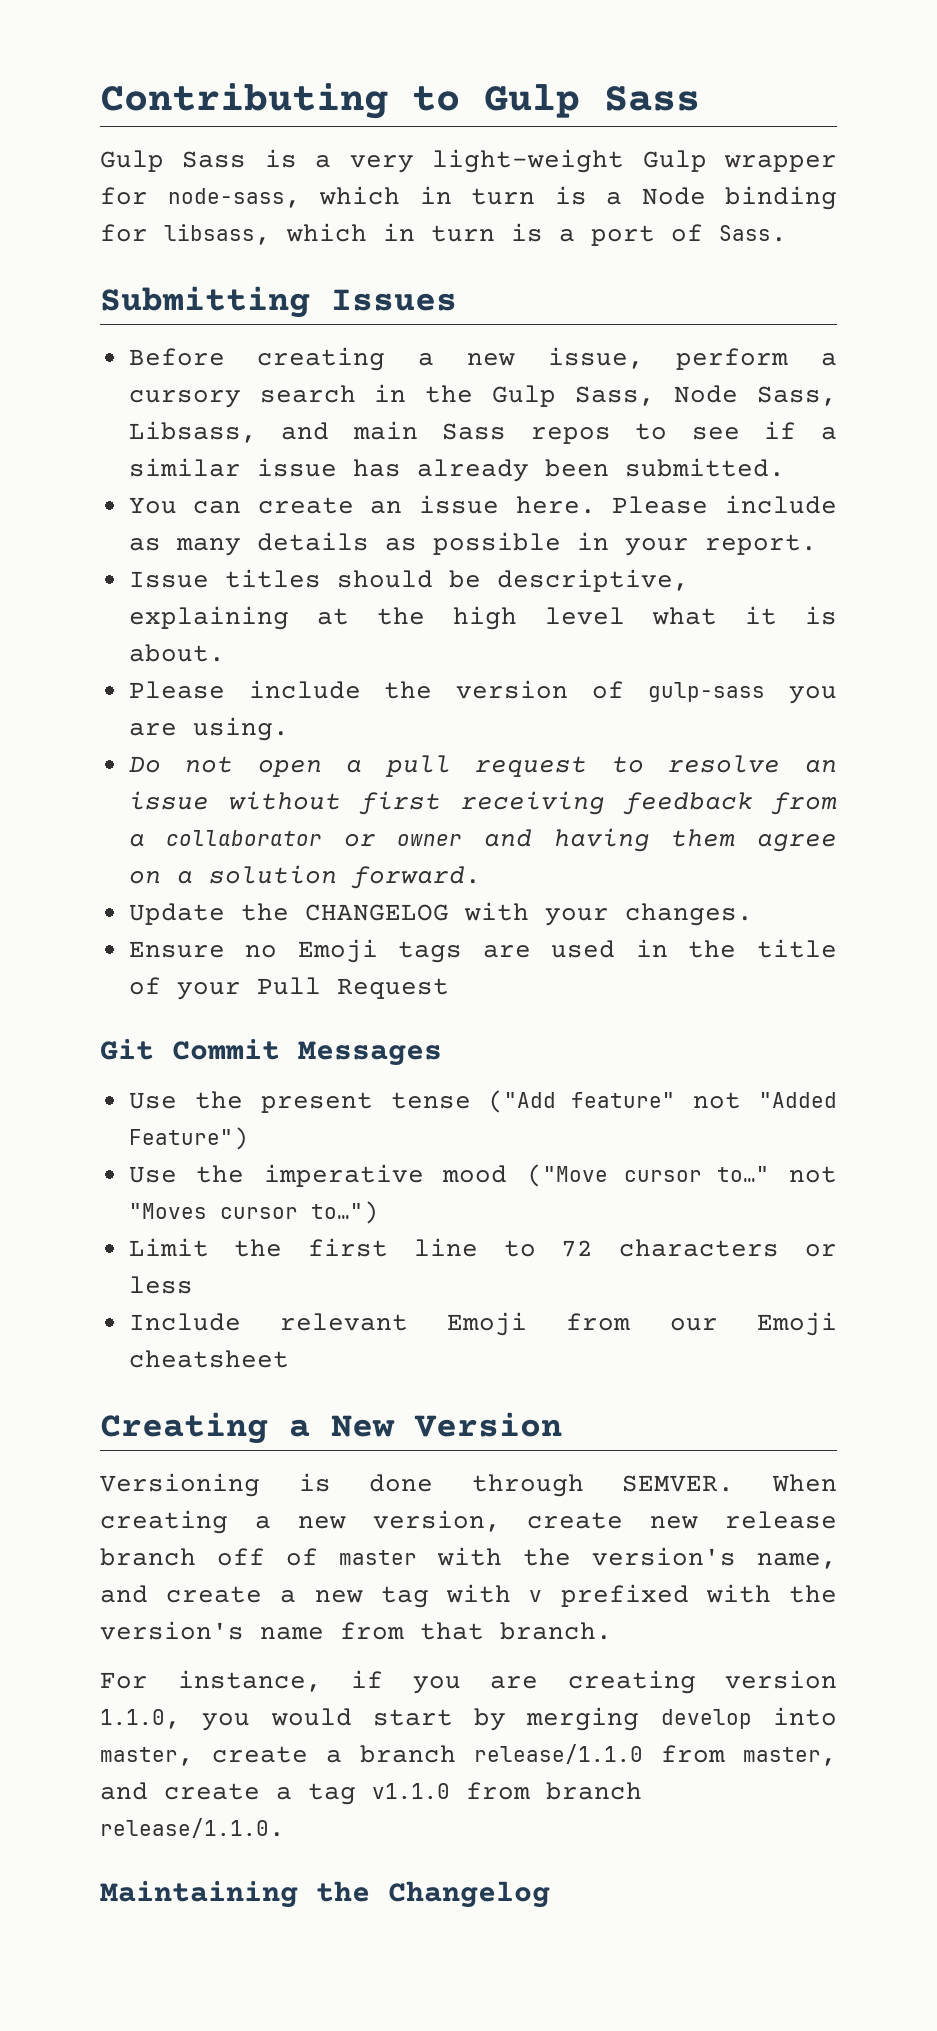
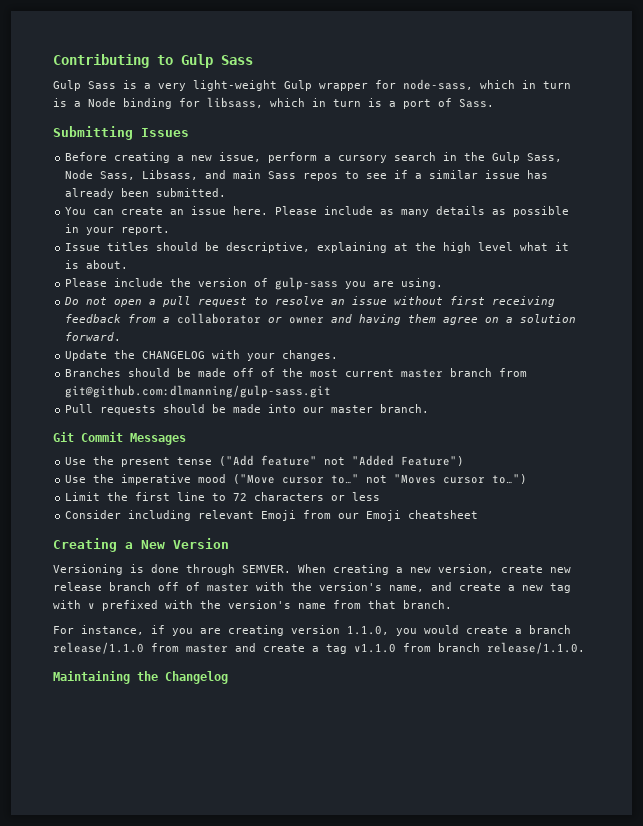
[128,939,837,963] [128,977,449,1000] Ensure no Emoji tags are used in the title of your Pull Request -> [65,368,528,378] [65,385,332,398] [65,404,430,415] Branches should be made off of the most current master branch from git@github.com:dlmanning/gulp-sass.git // Pull requests should be made into our master branch.
[128,1313,241,1331] Include -> [65,510,192,521] Consider including
[372,1707,837,1731] [100,1747,194,1766] start by merging develop into master, -> (459, 629) none
[743,1747,837,1766] master, -> [186,644,228,653] master

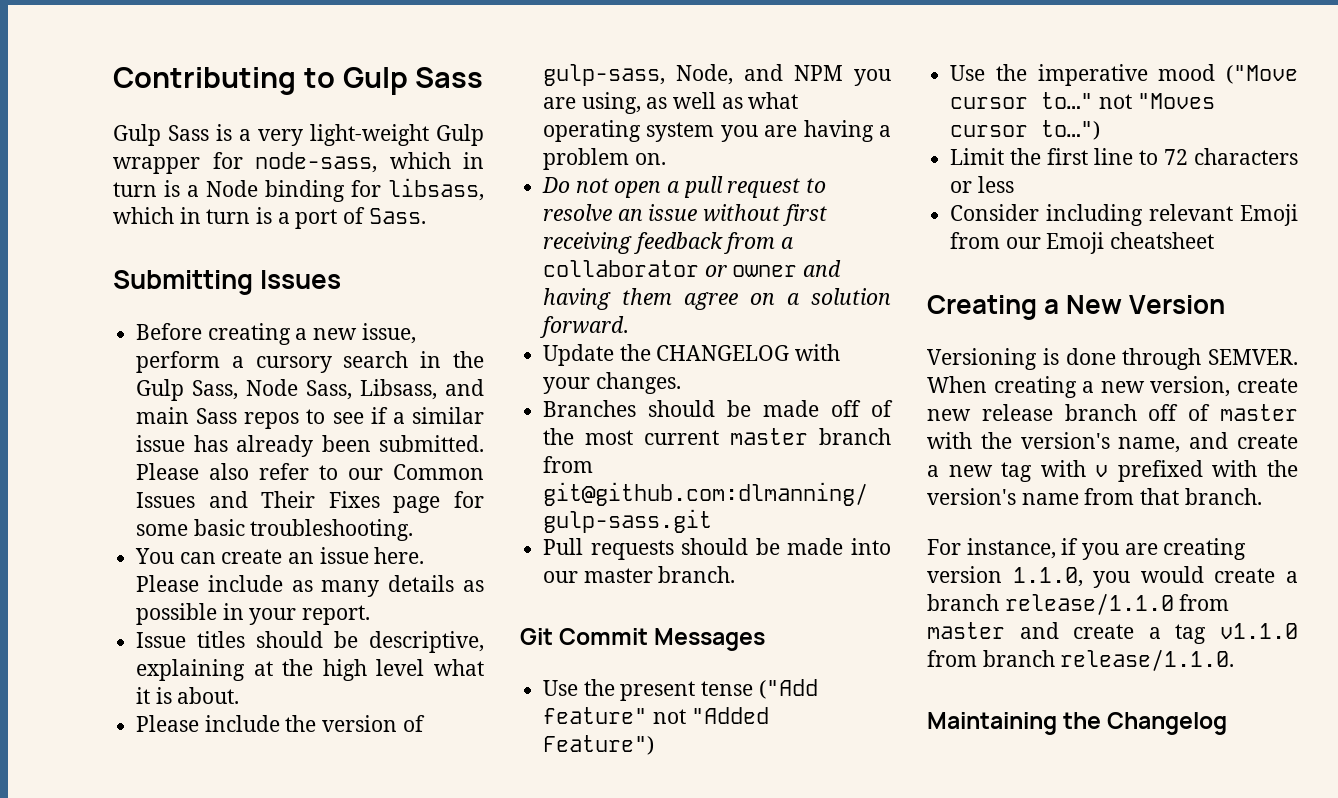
(227, 192) none -> [136,463,484,480] [136,491,484,513] [136,519,414,541] Please also refer to our Common Issues and Their Fixes page for some basic troubleshooting.
[275,277,444,290] gulp-sass you are using. -> [543,64,891,86] [543,92,799,114] [543,120,891,142] [543,148,666,170] gulp-sass, Node, and NPM you are using, as well as what operating system you are having a problem on.

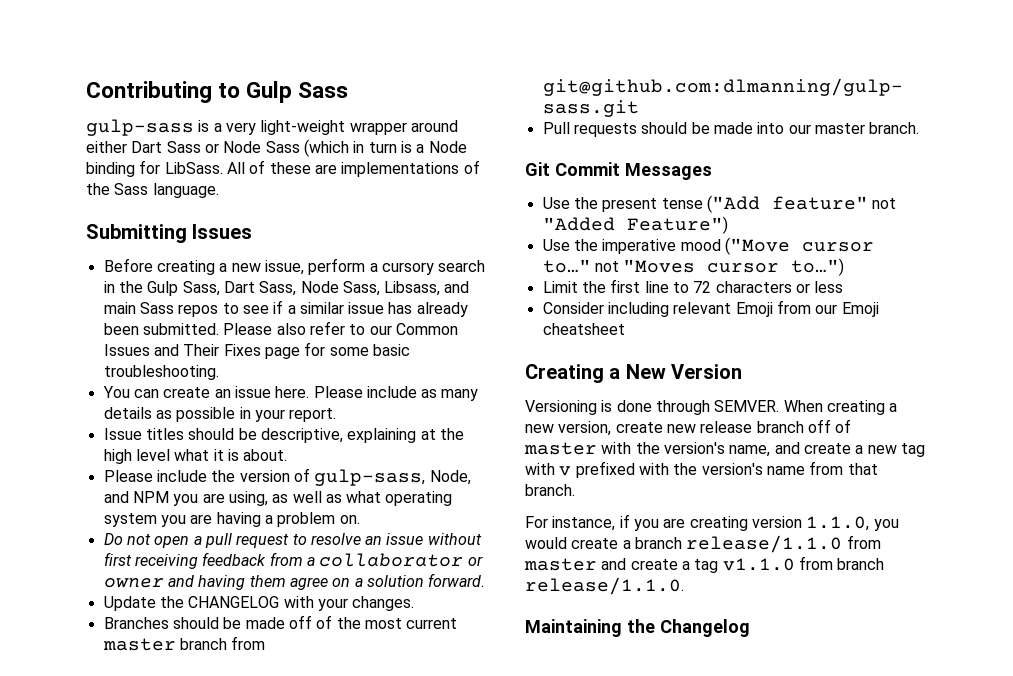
[113,124,209,146] Gulp Sass -> [86,119,194,136] gulp-sass
[436,124,484,146] [113,152,451,174] Gulp wrapper for node-sass, which -> [349,120,458,135] [86,139,349,157] wrapper around either Dart Sass or Node Sass (which
[388,178,484,201] [113,207,426,229] libsass, which in turn is a port of Sass. -> [164,160,480,177] [86,183,219,198] LibSass. All of these are implementations of the Sass language.
(239, 390) none -> [223,281,297,296] Dart Sass,

